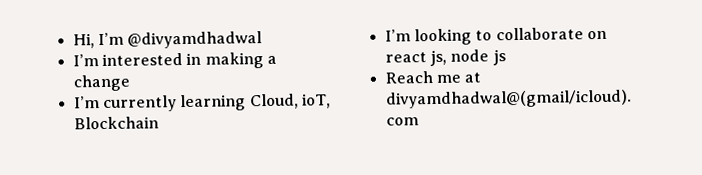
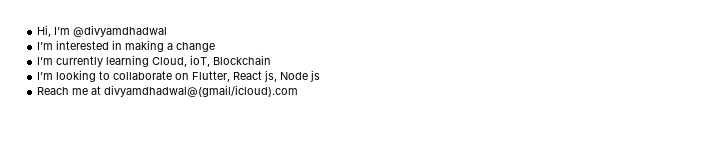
[384,49,490,67] react js, node -> [192,70,309,82] Flutter, React js, Node

